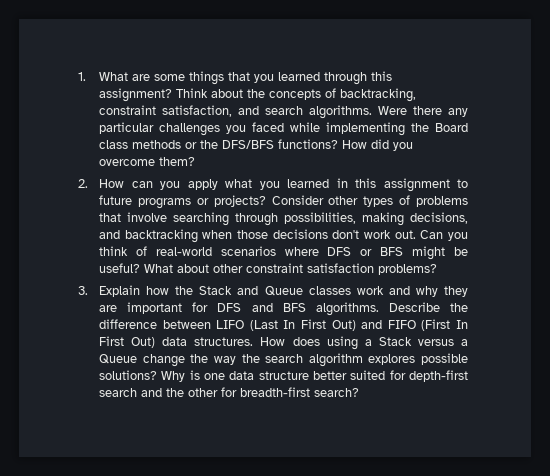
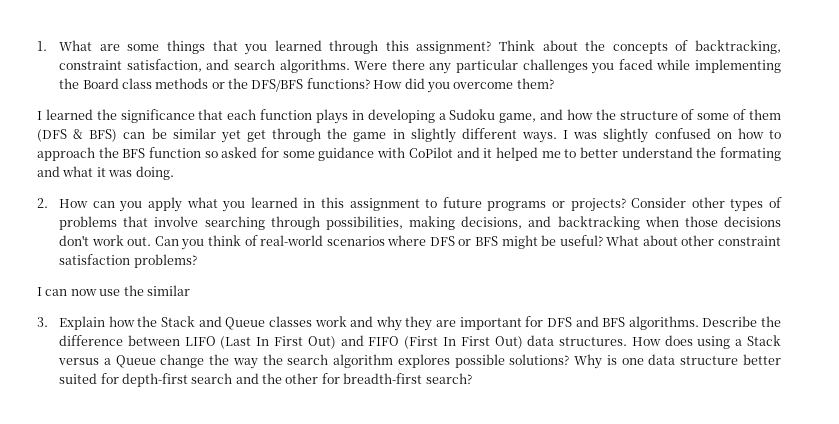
(196, 161) none -> [37,109,782,124] [37,128,781,143] [37,147,782,161] [37,166,174,180] // I learned the significance that each function plays in developing a Sudoku game, and how the structure of some of them (DFS & BFS) can be similar yet get through the game in slightly different ways. I was slightly confused on how to approach the BFS function so asked for some guidance with CoPilot and it helped me to better understand the formating and what it was doing.
(438, 269) none -> [37,285,190,296] // I can now use the similar

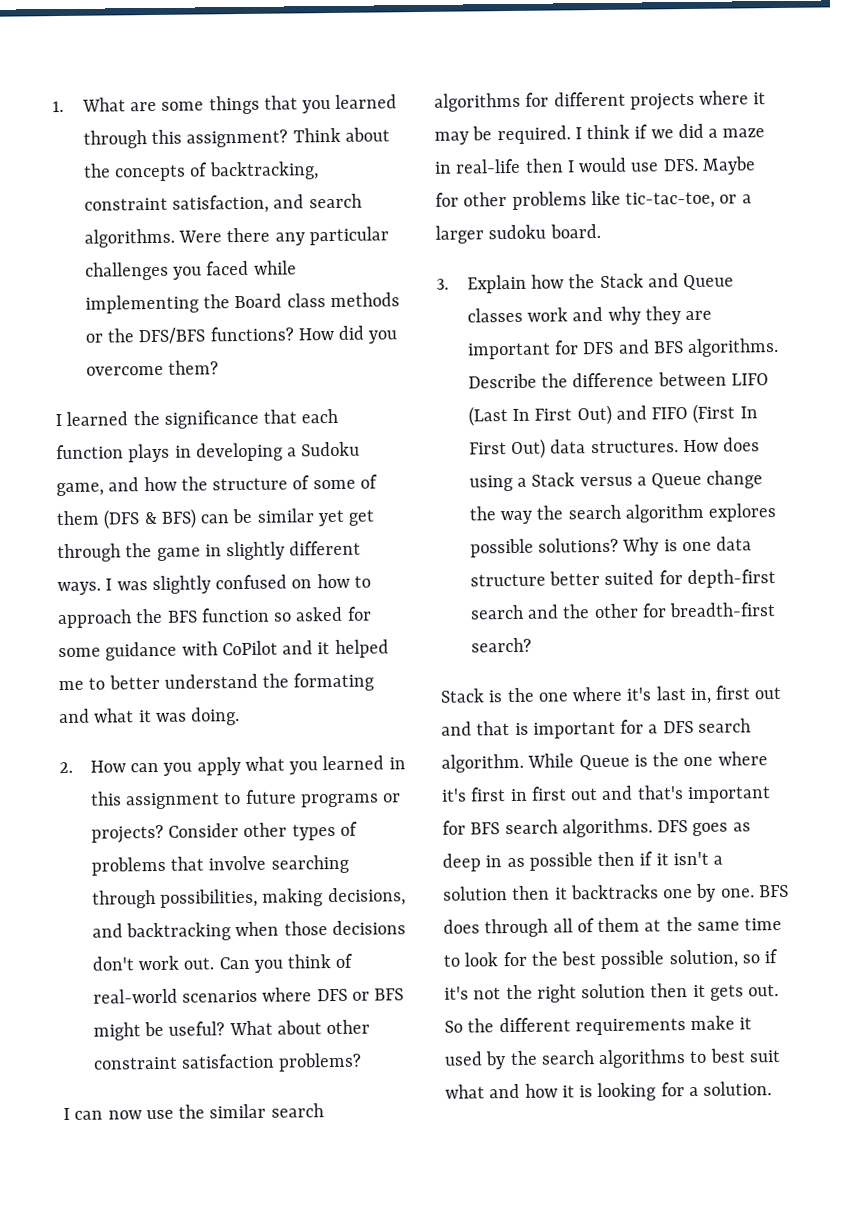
(190, 290) none -> [270,1103,324,1118] [434,90,767,112] [434,123,766,145] [434,156,756,175] [435,190,752,210] [435,223,601,244] search algorithms for different projects where it may be required. I think if we did a maze in real-life then I would use DFS. Maybe for other problems like tic-tac-toe, or a larger sudoku board.
(472, 378) none -> [440,685,782,705] [441,718,751,739] [441,751,768,773] [441,785,771,804] [442,818,751,838] [442,851,724,872] [443,883,789,902] [443,916,783,938] [443,949,779,970] [444,983,780,1003] [444,1015,753,1036] [444,1048,781,1070] [445,1081,773,1102] // Stack is the one where it's last in, first out and that is important for a DFS search algorithm. While Queue is the one where it's first in first out and that's important for BFS search algorithms. DFS goes as deep in as possible then if it isn't a solution then it backtracks one by one. BFS does through all of them at the same time to look for the best possible solution, so if it's not the right solution then it gets out. So the different requirements make it used by the search algorithms to best suit what and how it is looking for a solution.

